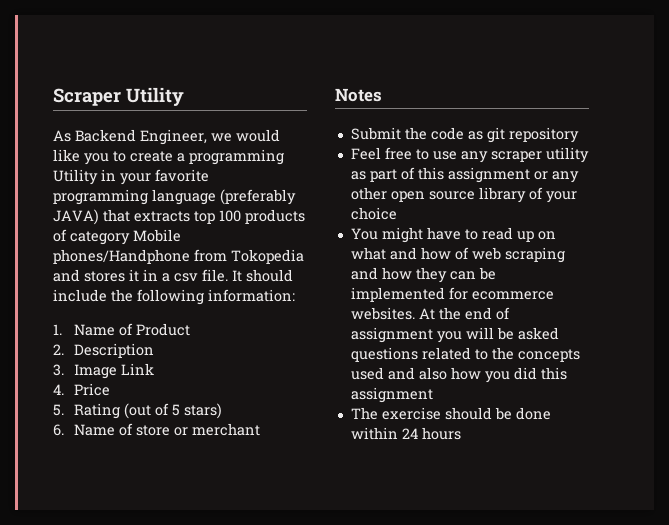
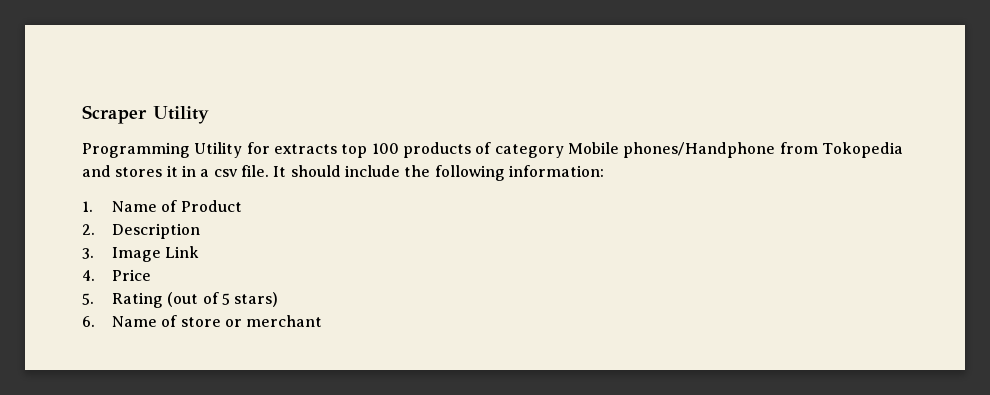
[53,129,280,145] [53,149,284,165] [53,169,209,185] [53,189,296,205] [53,209,130,225] As Backend Engineer, we would like you to create a programming Utility in your favorite programming language (preferably JAVA) that -> [82,142,270,158] Programming Utility for
[335,88,382,102] [350,127,579,143] [350,147,589,163] [350,167,579,183] [350,187,577,203] [350,207,397,220] [350,227,556,243] [350,247,565,263] [350,267,496,283] [350,287,554,302] [350,307,510,320] [350,327,559,343] [350,347,580,362] [350,367,567,383] [350,387,433,403] [350,407,551,420] [350,427,461,440] // Notes // Submit the code as git repository // Feel free to use any scraper utility as part of this assignment or any other open source library of your choice // You might have to read up on what and how of web scraping and how they can be implemented for ecommerce websites. At the end of assignment you will be asked questions related to the concepts used and also how you did this assignment // The exercise should be done within 24 hours -> (323, 321) none

